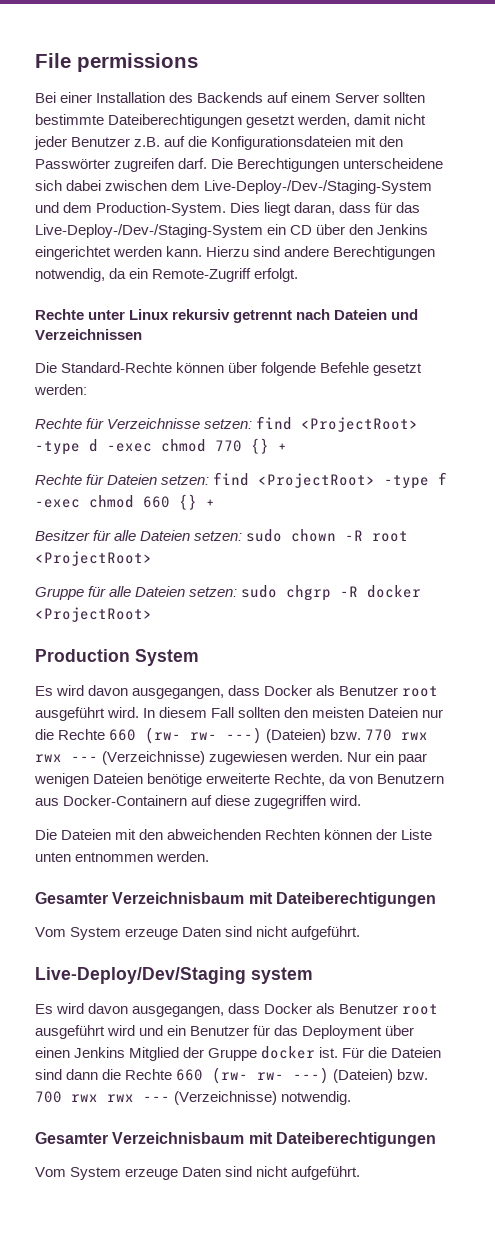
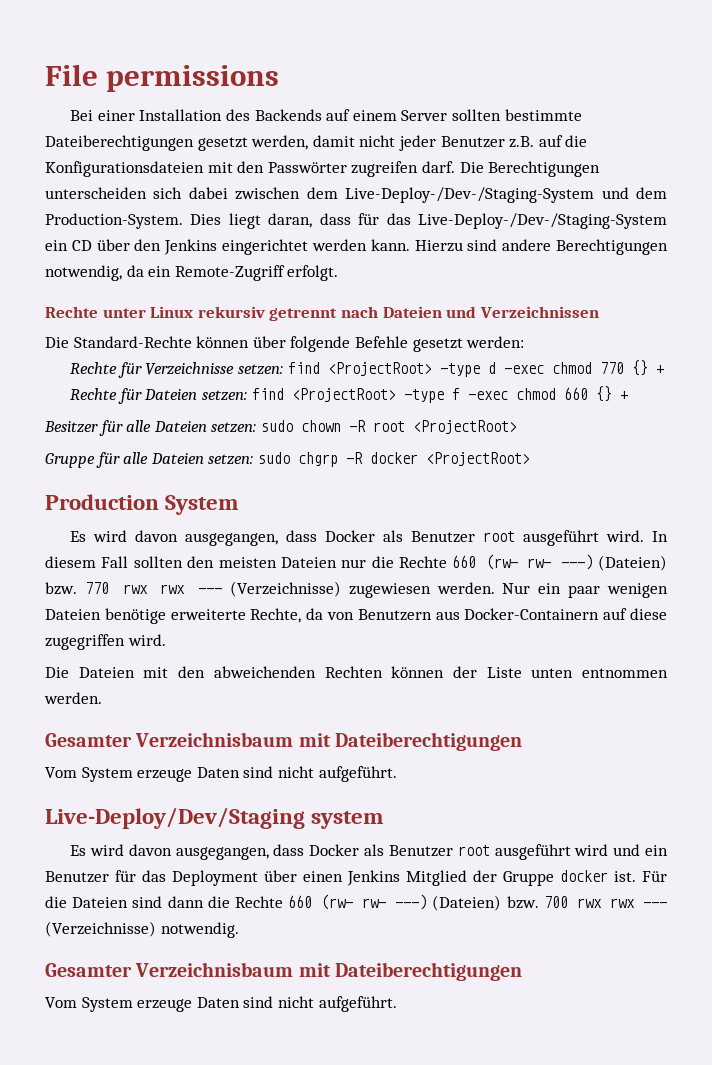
[343,158,444,169] unterscheidene -> [45,187,147,199] unterscheiden

